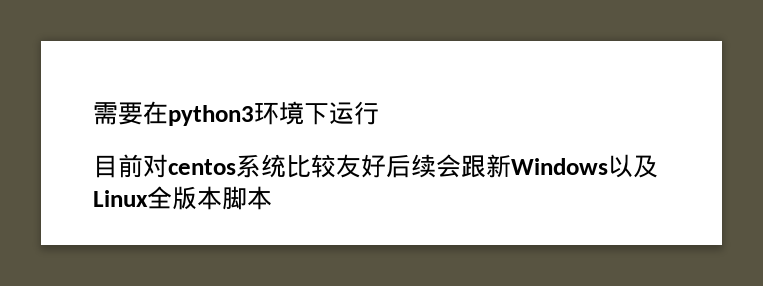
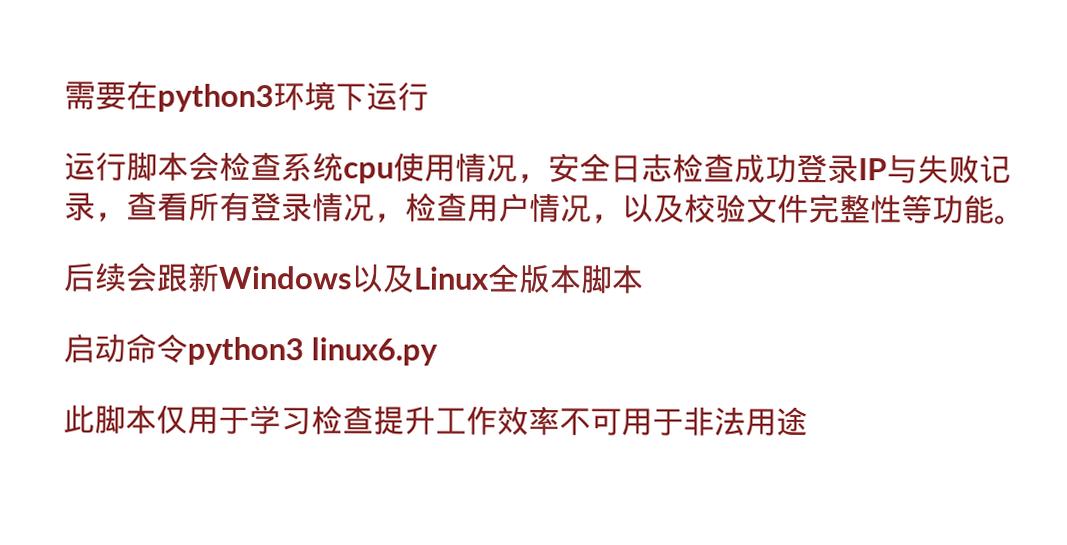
[93,154,386,178] 目前对centos系统比较友好 -> [64,151,1011,185] [64,191,1026,225] 运行脚本会检查系统cpu使用情况，安全日志检查成功登录IP与失败记录，查看所有登录情况，检查用户情况，以及校验文件完整性等功能。 //
(272, 198) none -> [63,333,439,366] [63,404,808,436] // 启动命令python3 linux6.py // 此脚本仅用于学习检查提升工作效率不可用于非法用途

